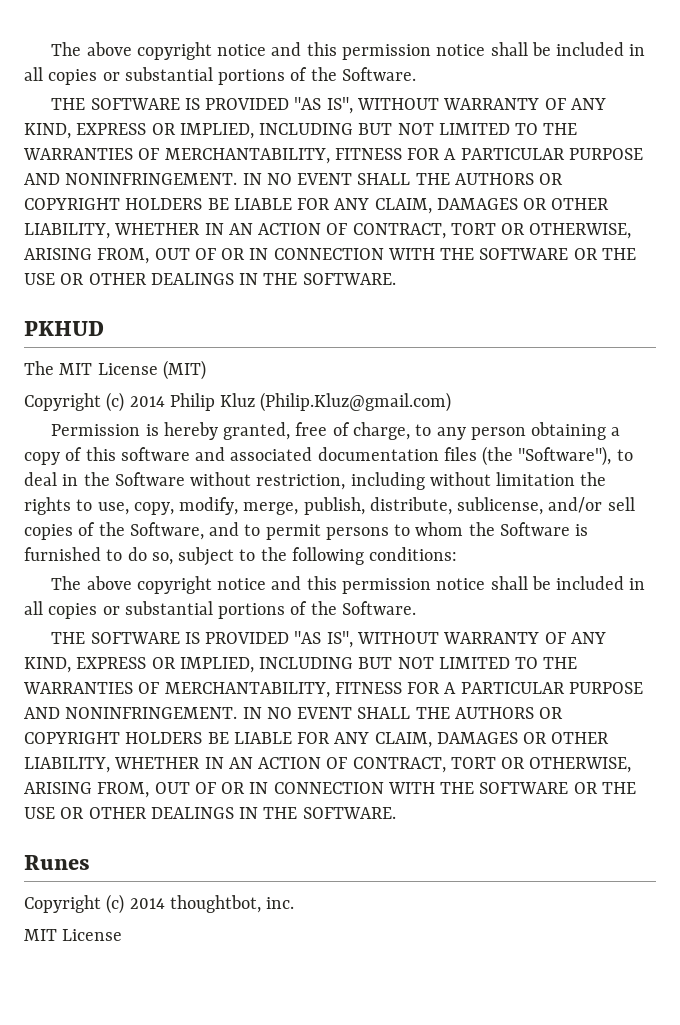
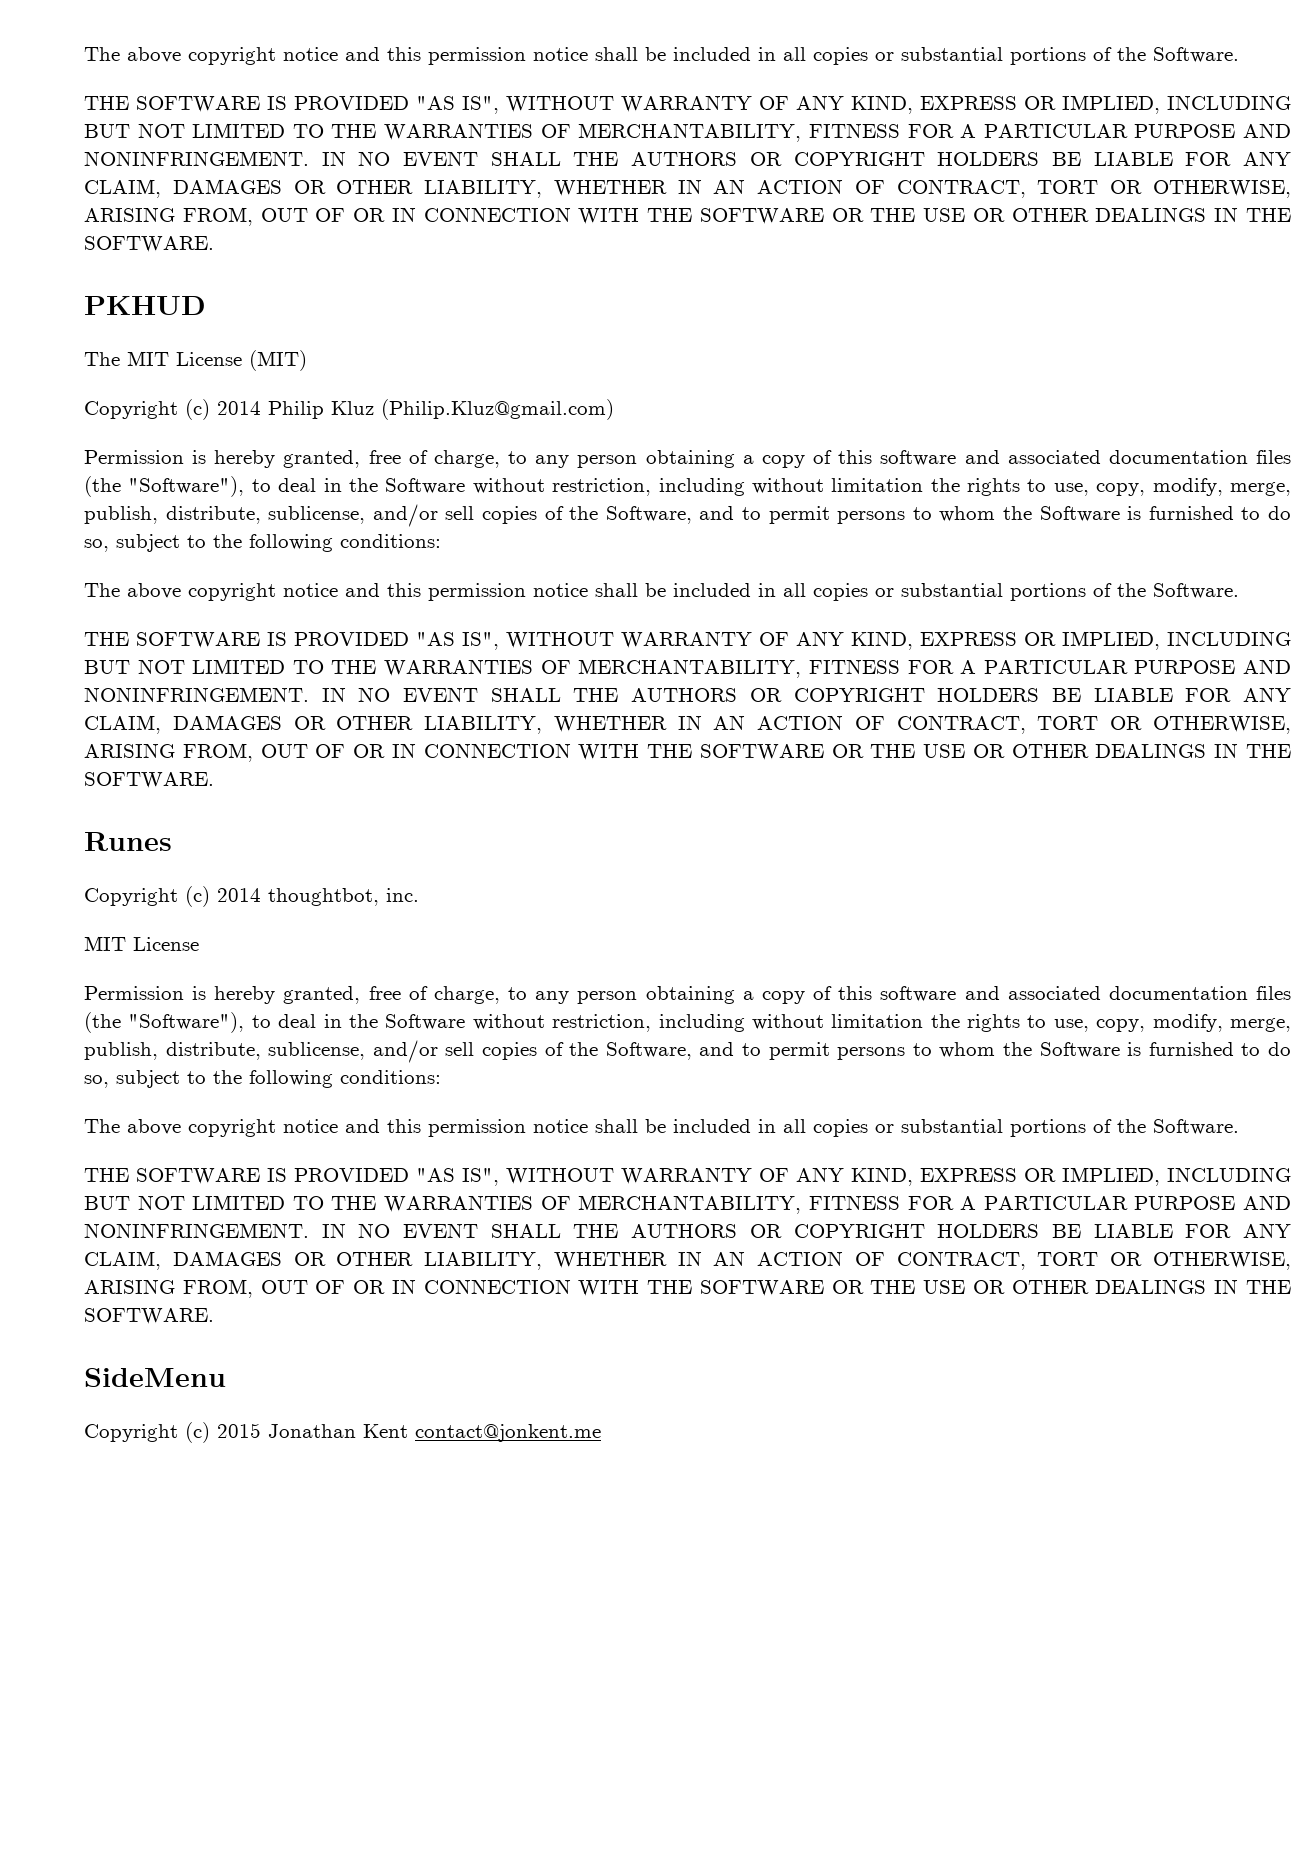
(123, 935) none -> [84,986,1291,1004] [84,1012,1292,1033] [84,1040,1291,1063] [84,1070,441,1088] [84,1119,1239,1137] [84,1167,1291,1186] [84,1195,1291,1214] [84,1223,1291,1238] [84,1251,1291,1270] [84,1279,1291,1298] [84,1308,214,1324] [84,1368,226,1387] [84,1422,601,1443] // Permission is hereby granted, free of charge, to any person obtaining a copy of this software and associated documentation files (the "Software"), to deal in the Software without restriction, including without limitation the rights to use, copy, modify, merge, publish, distribute, sublicense, and/or sell copies of the Software, and to permit persons to whom the Software is furnished to do so, subject to the following conditions: // The above copyright notice and this permission notice shall be included in all copies or substantial portions of the Software. // THE SOFTWARE IS PROVIDED "AS IS", WITHOUT WARRANTY OF ANY KIND, EXPRESS OR IMPLIED, INCLUDING BUT NOT LIMITED TO THE WARRANTIES OF MERCHANTABILITY, FITNESS FOR A PARTICULAR PURPOSE AND NONINFRINGEMENT. IN NO EVENT SHALL THE AUTHORS OR COPYRIGHT HOLDERS BE LIABLE FOR ANY CLAIM, DAMAGES OR OTHER LIABILITY, WHETHER IN AN ACTION OF CONTRACT, TORT OR OTHERWISE, ARISING FROM, OUT OF OR IN CONNECTION WITH THE SOFTWARE OR THE USE OR OTHER DEALINGS IN THE SOFTWARE. // SideMenu // Copyright (c) 2015 Jonathan Kent contact@jonkent.me

